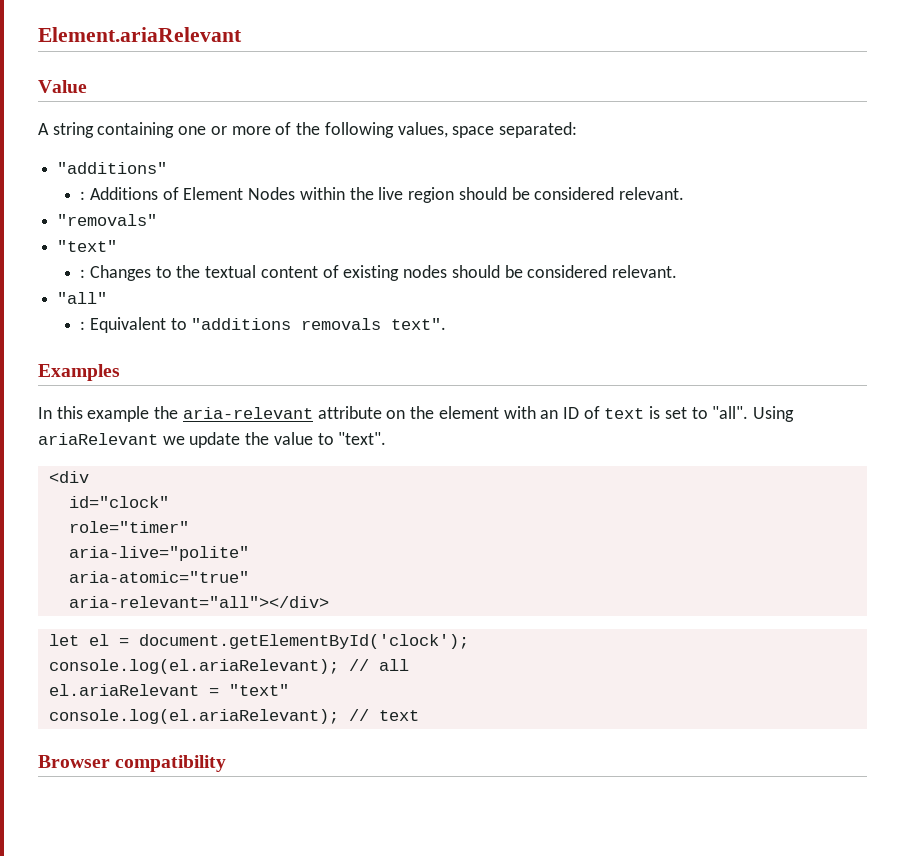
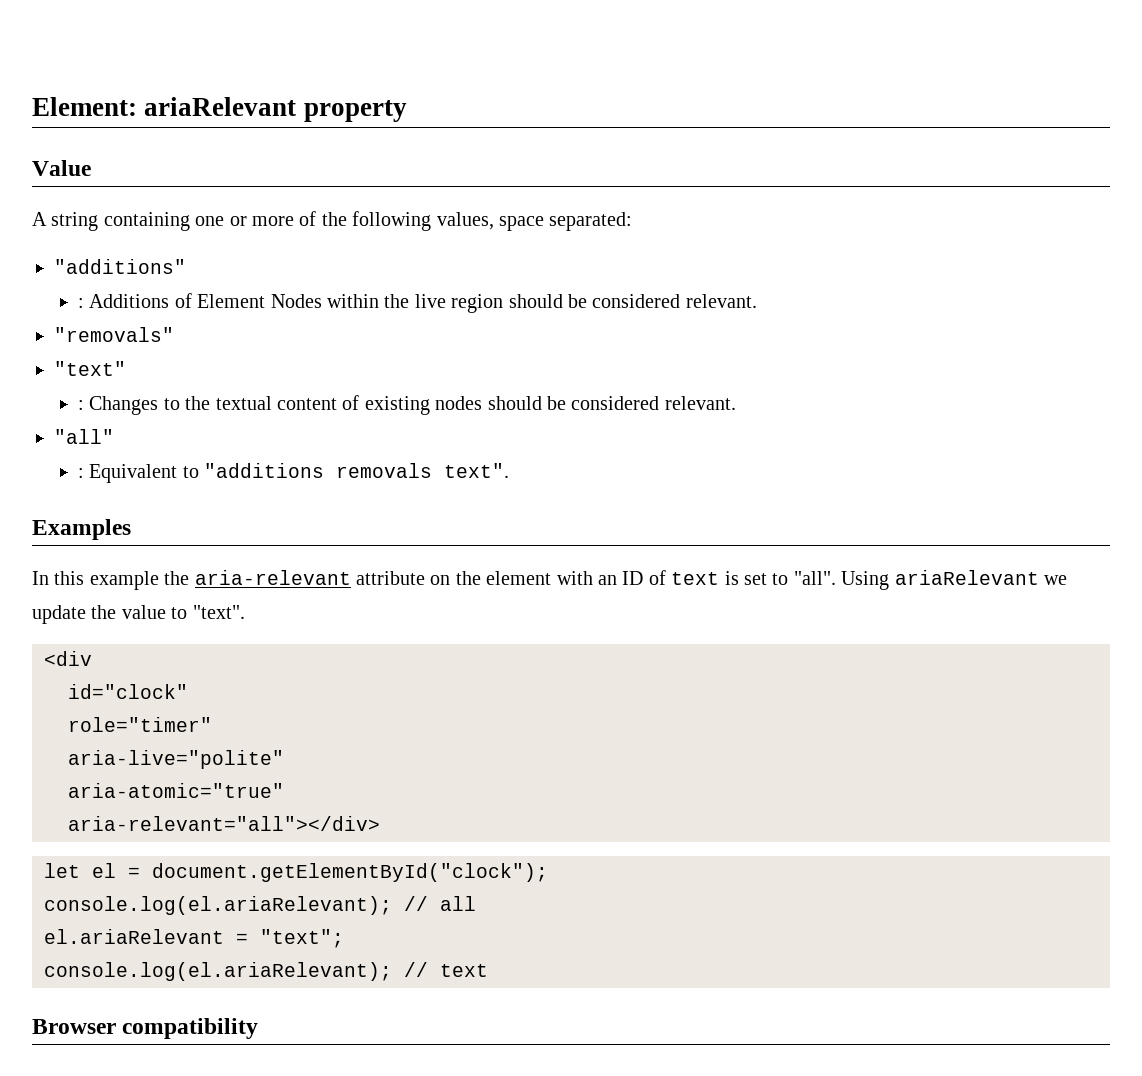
[38,27,242,42] Element.ariaRelevant -> [32,97,407,122] Element: ariaRelevant property
[138,634,469,649] document.getElementById('clock'); -> [152,863,548,882] document.getElementById("clock");
[228,684,289,696] "text" -> [260,929,344,948] "text";

